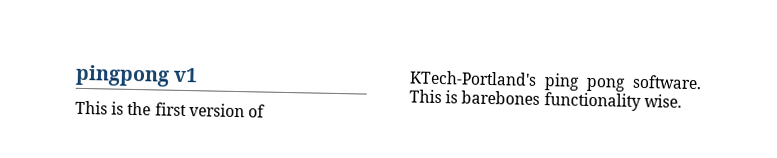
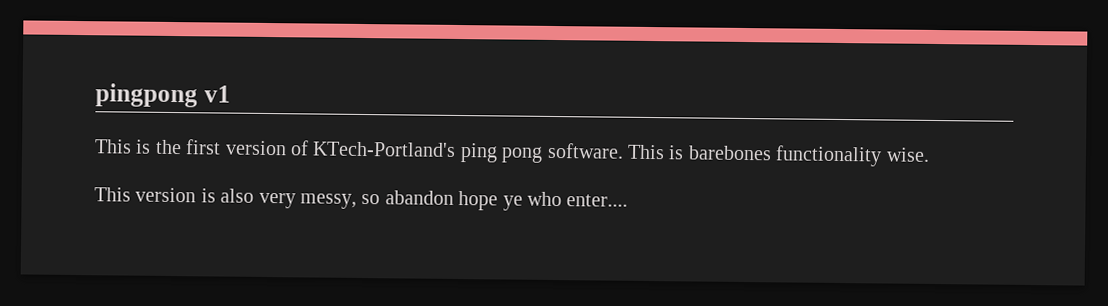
(682, 101) none -> [94,187,629,211] // This version is also very messy, so abandon hope ye who enter....

